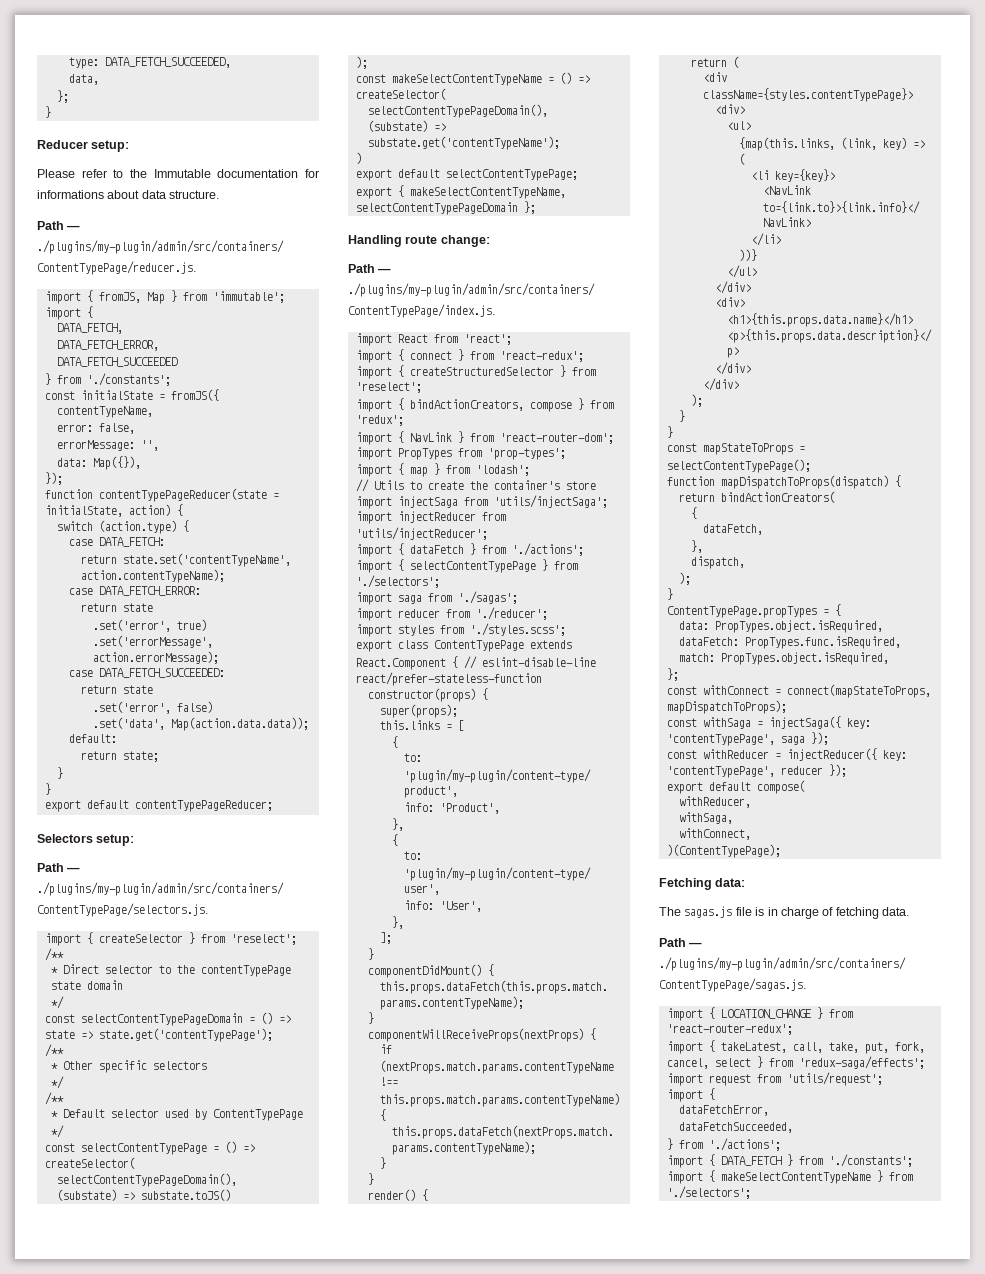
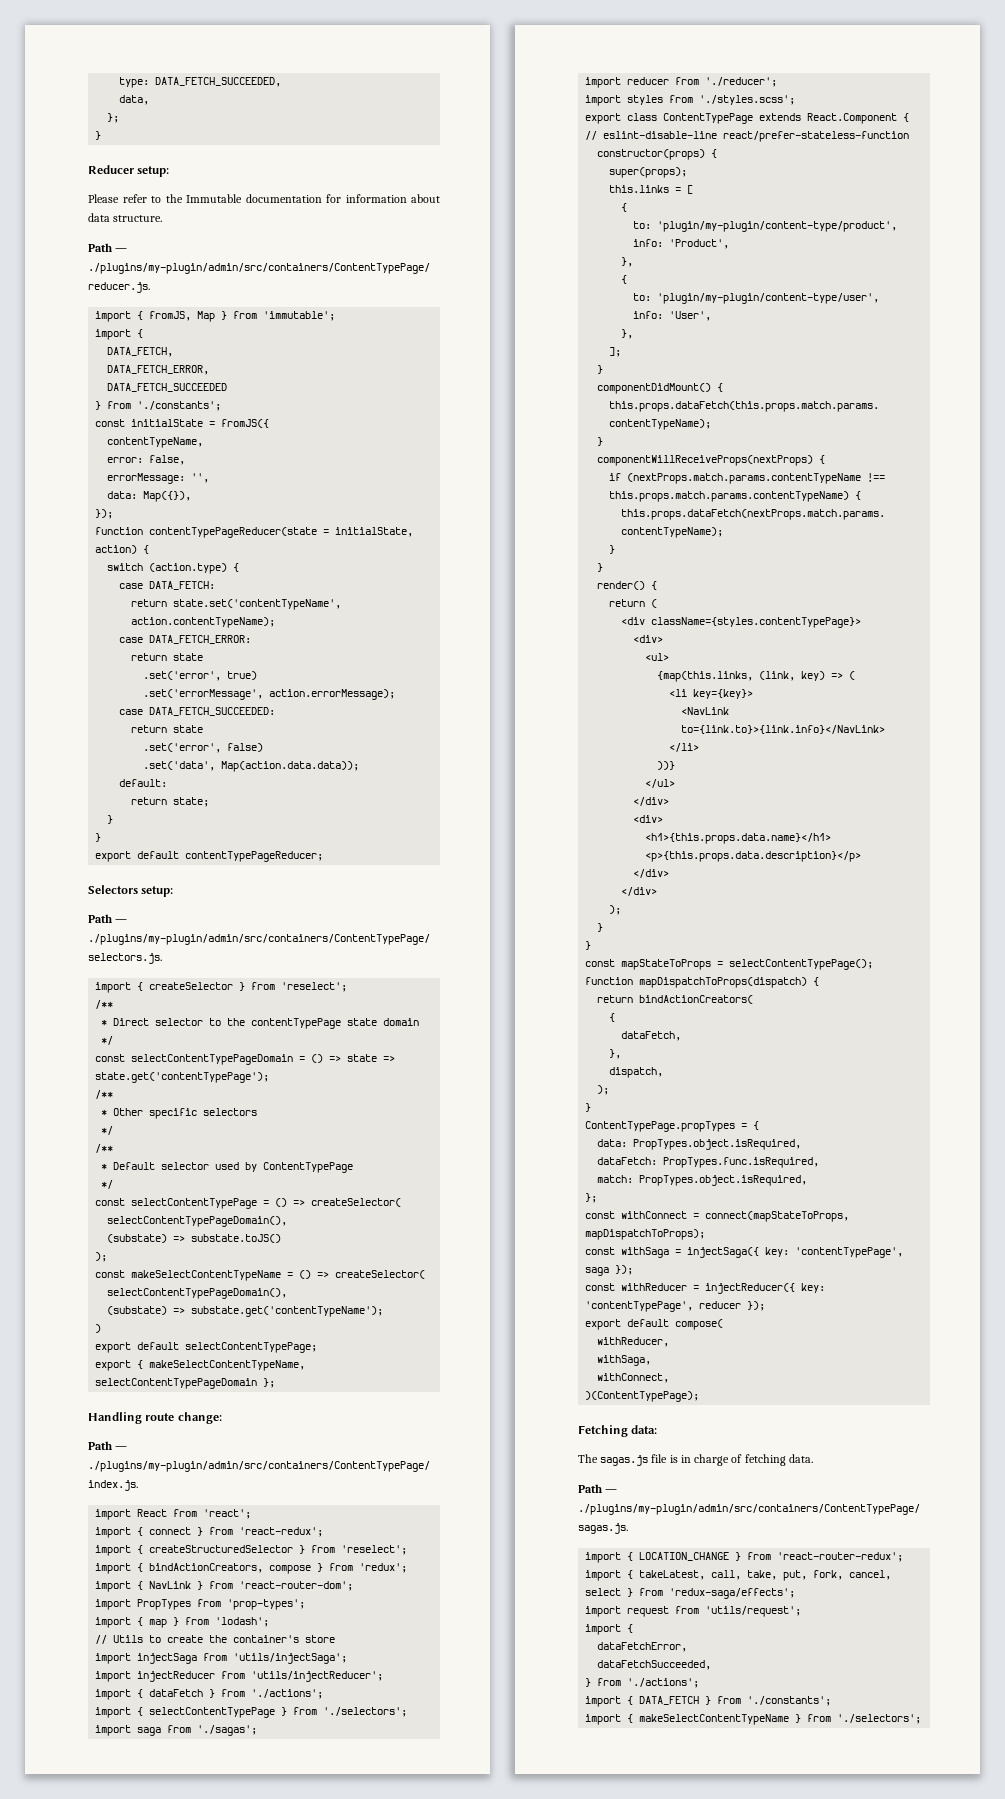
[37,190,104,199] informations -> [345,194,407,203] information

